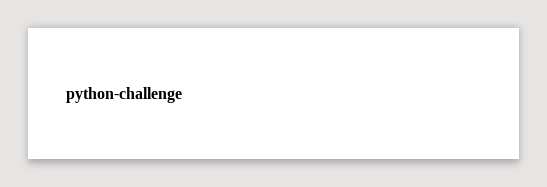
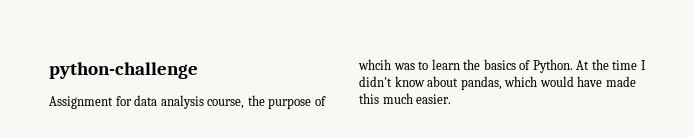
(182, 95) none -> [49,95,326,109] [358,59,646,73] [359,76,636,90] [359,93,452,104] // Assignment for data analysis course, the purpose of whcih was to learn the basics of Python. At the time I didn't know about pandas, which would have made this much easier.

